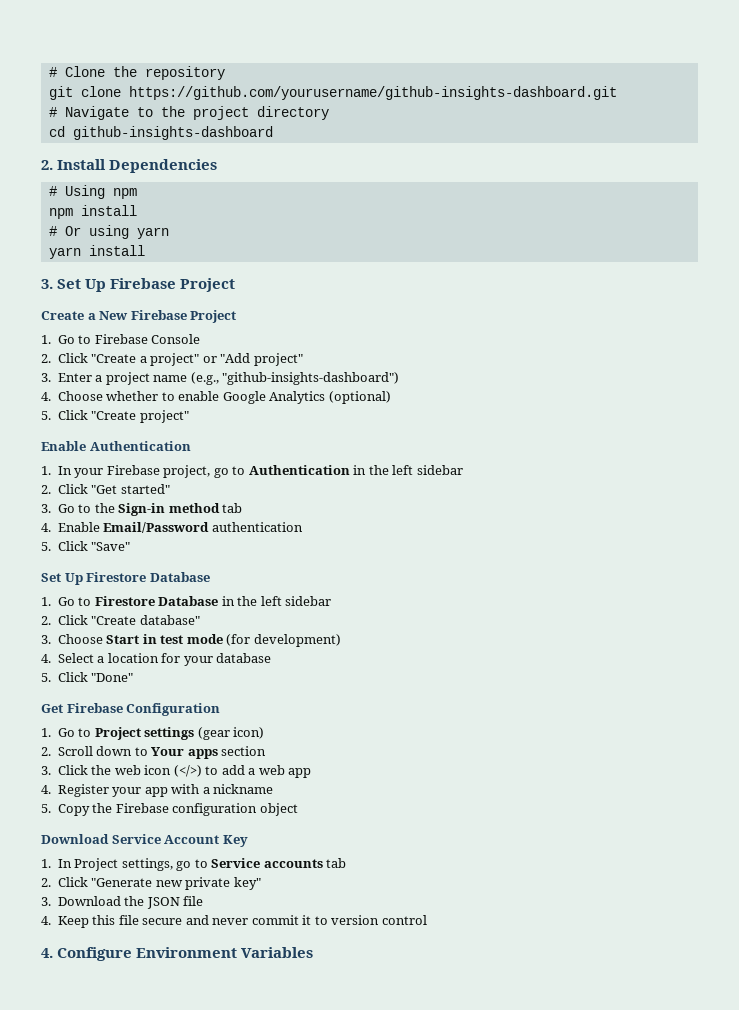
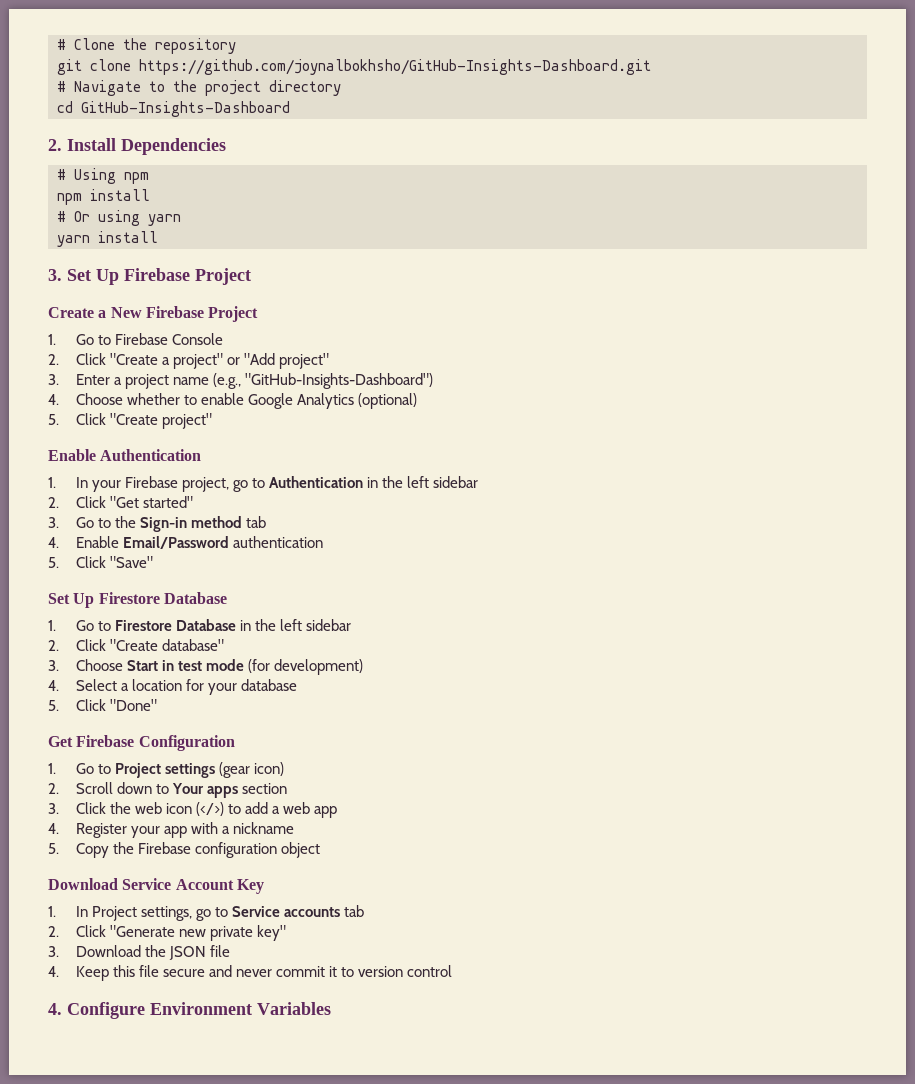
[128,86,617,100] https://github.com/yourusername/github-insights-dashboard.git -> [139,59,651,75] https://github.com/joynalbokhsho/GitHub-Insights-Dashboard.git
[72,126,273,140] github-insights-dashboard -> [81,101,290,117] GitHub-Insights-Dashboard
[222,372,400,385] "github-insights-dashboard") -> [245,373,434,389] "GitHub-Insights-Dashboard")

